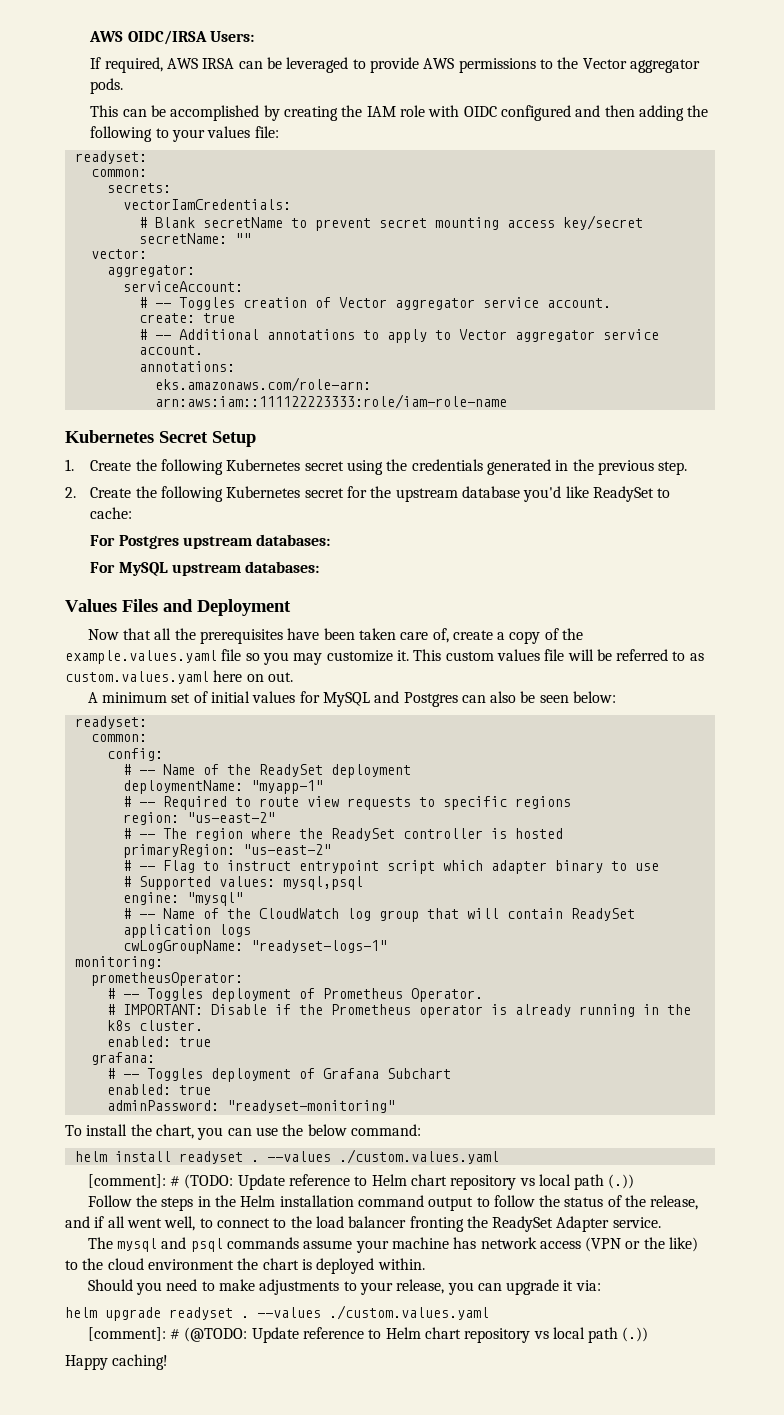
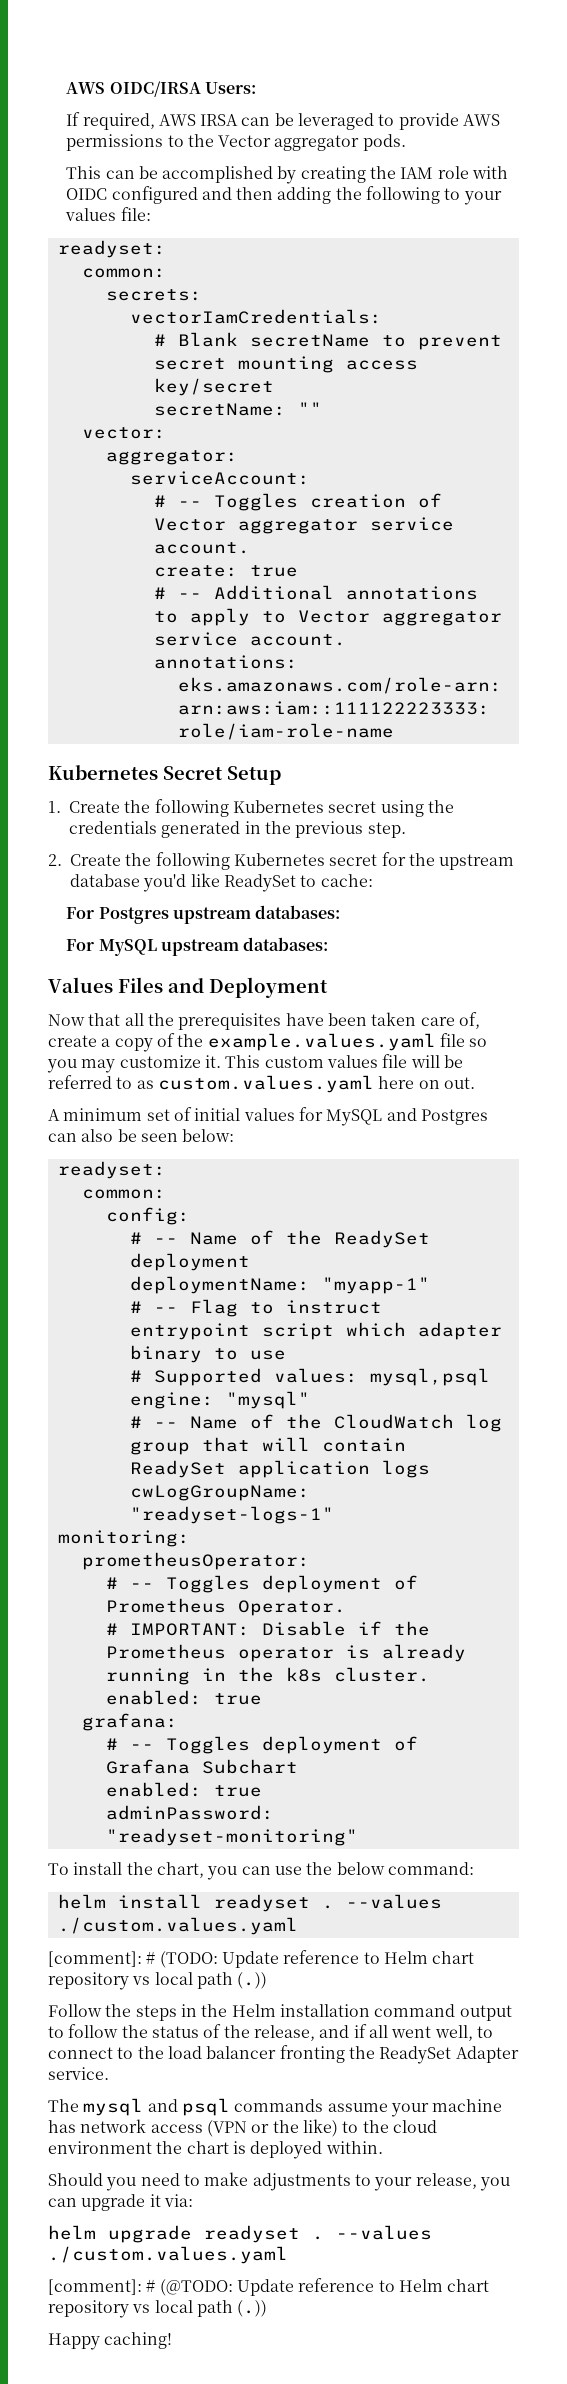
[122,796,571,810] [122,812,275,825] [122,828,563,841] [122,844,331,858] // # -- Required to route view requests to specific regions // region: "us-east-2" // # -- The region where the ReadySet controller is hosted // primaryRegion: "us-east-2" -> (430, 1285) none

